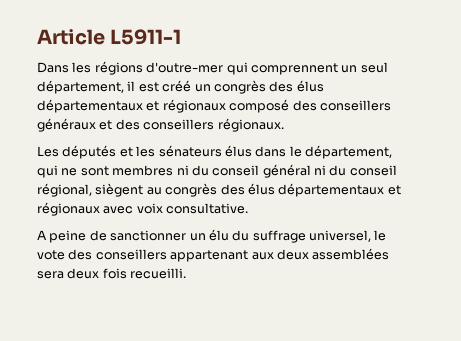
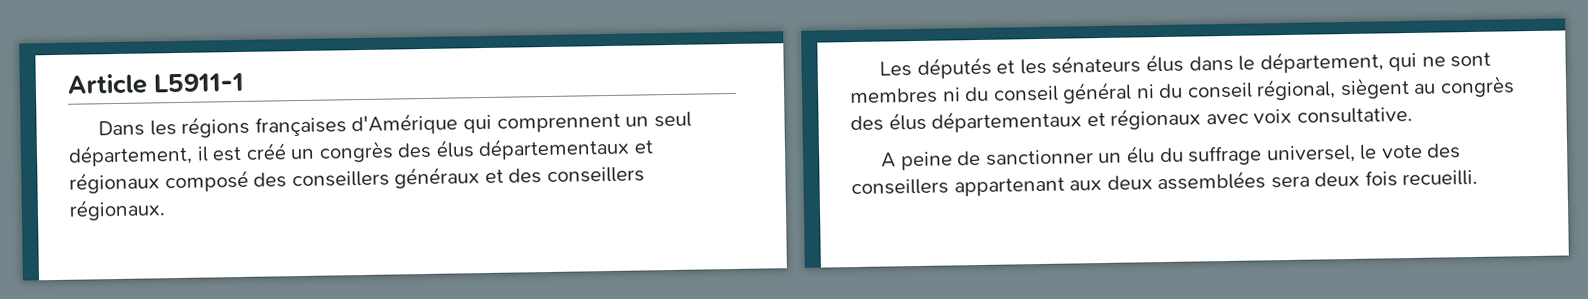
[146,62,224,73] d'outre-mer -> [254,112,459,137] françaises d'Amérique

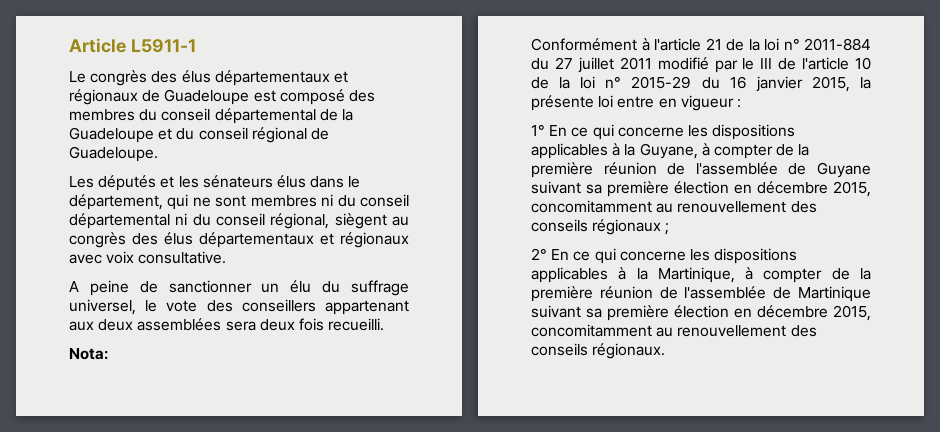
[98,111,692,138] [68,136,654,167] [69,166,645,194] [69,198,166,221] Dans les régions françaises d'Amérique qui comprennent un seul département, il est créé un congrès des élus départementaux et régionaux composé des conseillers généraux et des conseillers régionaux. -> [69,70,348,86] [69,89,375,105] [69,108,353,124] [69,127,329,143] [69,146,158,162] Le congrès des élus départementaux et régionaux de Guadeloupe est composé des membres du conseil départemental de la Guadeloupe et du conseil régional de Guadeloupe.
[1062,81,1133,104] général -> [69,213,170,229] départemental
(1479, 178) none -> [69,348,108,360] [531,38,871,51] [531,57,871,73] [531,76,871,92] [531,95,741,111] [531,124,796,140] [531,143,810,159] [531,162,871,178] [531,181,871,197] [531,200,817,213] [531,219,670,235] [531,248,798,264] [531,267,871,283] [531,286,871,302] [531,305,871,321] [531,324,817,337] [531,343,666,359] // Nota: // Conformément à l'article 21 de la loi n° 2011-884 du 27 juillet 2011 modifié par le III de l'article 10 de la loi n° 2015-29 du 16 janvier 2015, la présente loi entre en vigueur : // 1° En ce qui concerne les dispositions applicables à la Guyane, à compter de la première réunion de l'assemblée de Guyane suivant sa première élection en décembre 2015, concomitamment au renouvellement des conseils régionaux ; // 2° En ce qui concerne les dispositions applicables à la Martinique, à compter de la première réunion de l'assemblée de Martinique suivant sa première élection en décembre 2015, concomitamment au renouvellement des conseils régionaux.

